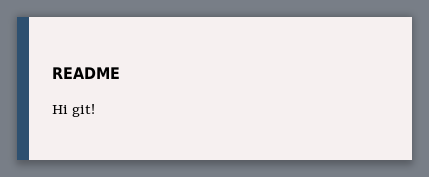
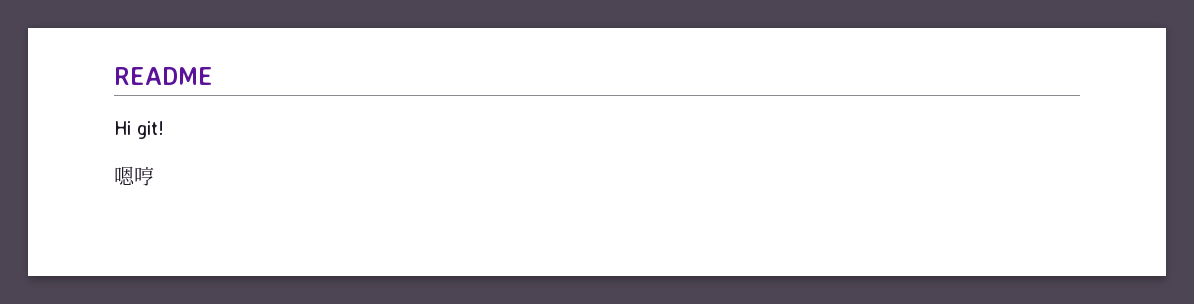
(96, 110) none -> [114,166,154,186] // 嗯哼

